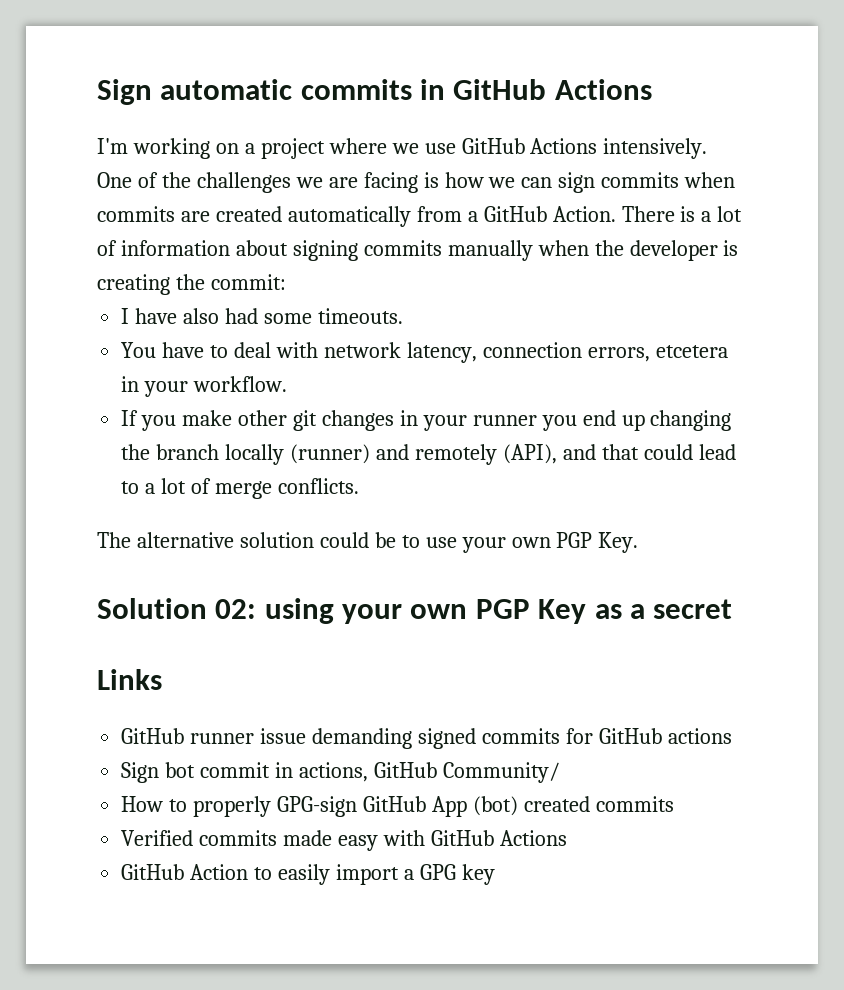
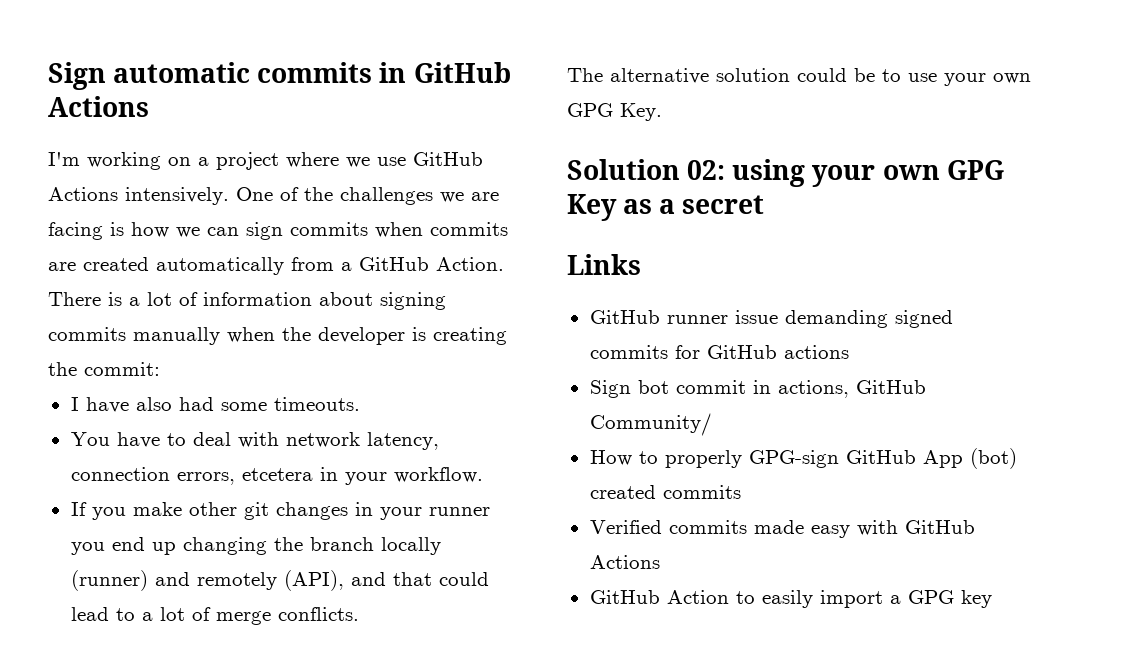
[556,532,593,548] PGP -> [567,103,613,117] GPG
[475,599,530,619] PGP -> [946,160,1004,180] GPG

